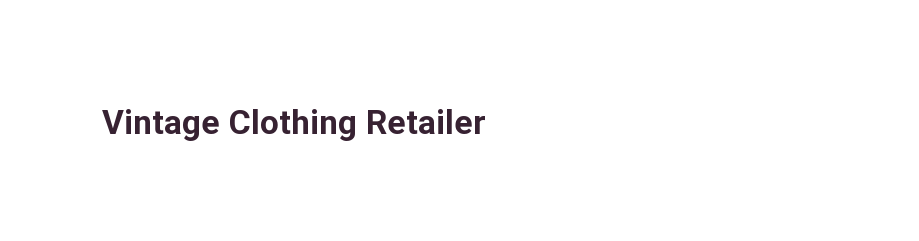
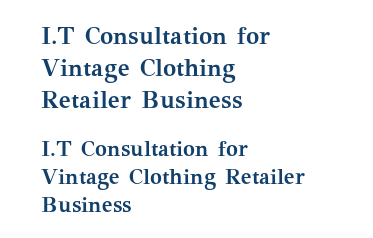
[102,109,487,141] Vintage Clothing Retailer -> [41,26,270,45] [41,58,236,83] [41,91,243,109] [41,140,248,157] [41,168,305,190] [41,197,131,213] I.T Consultation for Vintage Clothing Retailer Business // I.T Consultation for Vintage Clothing Retailer Business

